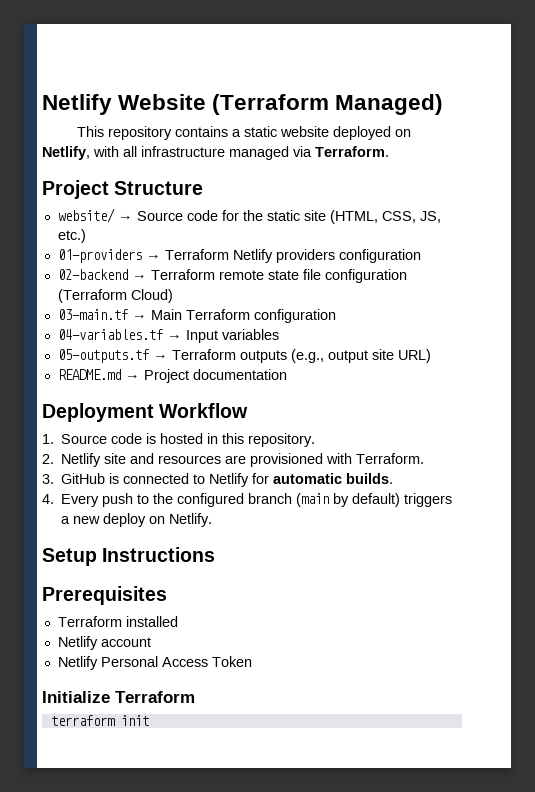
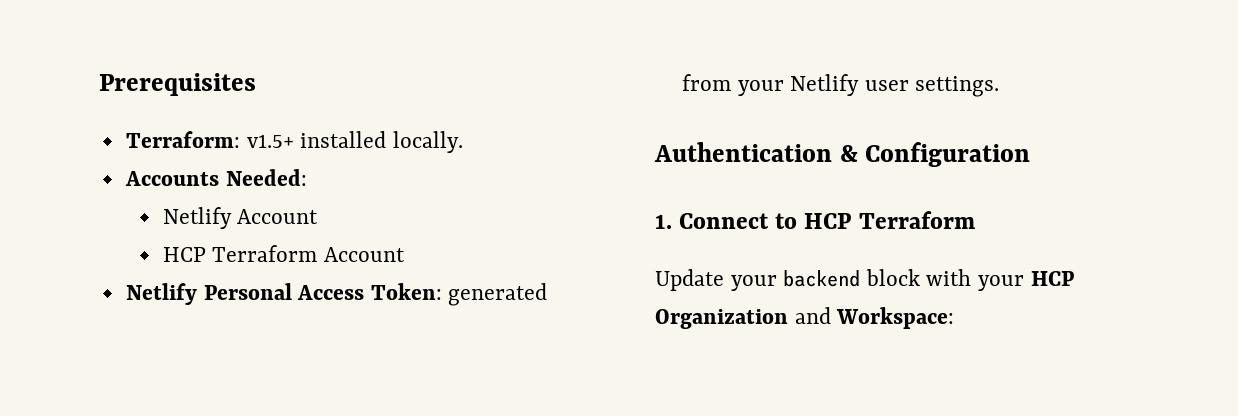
[42,94,444,115] [76,126,411,140] [42,146,389,160] [42,180,204,199] [57,208,441,224] [57,229,86,243] [57,249,421,263] [57,269,407,283] [57,289,173,303] [57,309,336,323] [57,329,279,343] [57,349,431,363] [57,369,287,383] [42,403,249,422] [42,433,316,447] [42,453,425,467] [42,473,394,487] [42,493,453,507] [61,513,213,527] [42,547,216,566] Netlify Website (Terraform Managed) // This repository contains a static website deployed on Netlify, with all infrastructure managed via Terraform. // Project Structure // website/ → Source code for the static site (HTML, CSS, JS, etc.) // 01-providers → Terraform Netlify providers configuration // 02-backend → Terraform remote state file configuration (Terraform Cloud) // 03-main.tf → Main Terraform configuration // 04-variables.tf → Input variables // 05-outputs.tf → Terraform outputs (e.g., output site URL) // README.md → Project documentation // Deployment Workflow // 1. Source code is hosted in this repository. // 2. Netlify site and resources are provisioned with Terraform. // 3. GitHub is connected to Netlify for automatic builds. // 4. Every push to the configured branch (main by default) triggers a new deploy on Netlify. // Setup Instructions // -> (99, 84) none
[57,616,122,627] Terraform -> [125,131,294,148] Terraform: v1.5+
[57,636,151,650] [57,656,252,670] [42,691,195,703] [50,715,149,726] // Netlify account // Netlify Personal Access Token // Initialize Terraform // terraform init -> [392,131,463,153] [124,169,307,186] [162,207,319,229] [162,245,405,262] [125,283,548,306] [681,74,1000,97] [654,142,1031,167] [655,211,975,229] [655,269,1074,291] [655,307,955,329] locally. // Accounts Needed: // Netlify Account // HCP Terraform Account // Netlify Personal Access Token: generated from your Netlify user settings. // Authentication & Configuration // 1. Connect to HCP Terraform // Update your backend block with your HCP Organization and Workspace:

